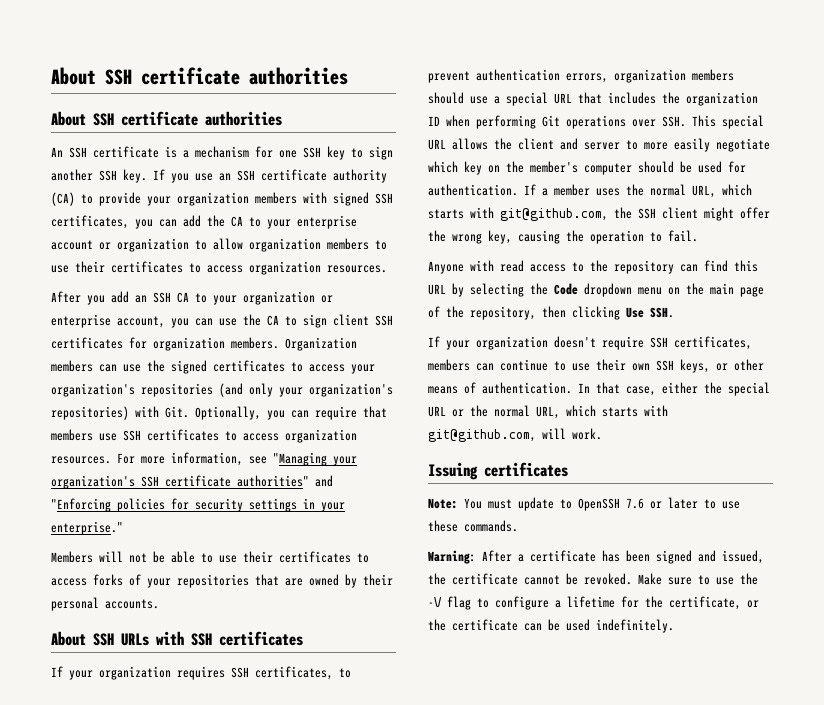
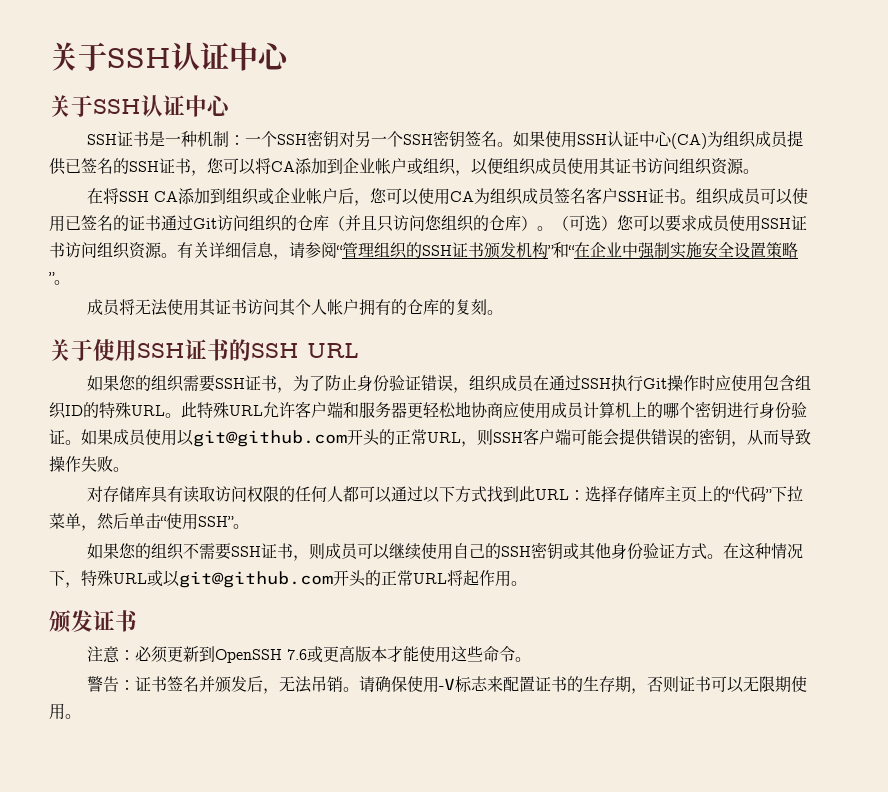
[51,67,348,85] [51,111,282,126] [51,146,393,160] [51,169,387,183] [51,192,393,206] [51,215,357,229] [51,238,387,252] [51,261,387,275] [51,291,333,305] [51,314,393,328] [51,337,357,351] [51,360,375,374] [51,383,393,397] [51,406,387,420] [51,429,357,443] [51,452,357,466] [51,475,333,489] [51,498,345,512] [51,521,123,535] [51,551,369,563] [51,574,393,588] [51,597,159,611] [51,631,303,646] [51,666,351,680] [428,69,734,83] [428,92,758,106] [428,115,764,129] [428,138,770,152] [428,161,746,175] [428,184,752,198] [428,207,770,221] [428,230,698,244] [428,260,758,274] [428,283,764,297] [428,306,674,320] [428,336,752,350] [428,359,764,373] [428,382,770,396] [428,405,668,419] [428,428,602,442] [428,462,568,480] [428,497,740,511] [428,520,518,532] [428,550,764,564] [428,573,758,585] [428,596,759,610] [428,619,674,633] About SSH certificate authorities // About SSH certificate authorities // An SSH certificate is a mechanism for one SSH key to sign another SSH key. If you use an SSH certificate authority (CA) to provide your organization members with signed SSH certificates, you can add the CA to your enterprise account or organization to allow organization members to use their certificates to access organization resources. // After you add an SSH CA to your organization or enterprise account, you can use the CA to sign client SSH certificates for organization members. Organization members can use the signed certificates to access your organization's repositories (and only your organization's repositories) with Git. Optionally, you can require that members use SSH certificates to access organization resources. For more information, see "Managing your organization's SSH certificate authorities" and "Enforcing policies for security settings in your enterprise." // Members will not be able to use their certificates to access forks of your repositories that are owned by their personal accounts. // About SSH URLs with SSH certificates // If your organization requires SSH certificates, to prevent authentication errors, organization members should use a special URL that includes the organization ID when performing Git operations over SSH. This special URL allows the client and server to more easily negotiate which key on the member's computer should be used for authentication. If a member uses the normal URL, which starts with git@github.com, the SSH client might offer the wrong key, causing the operation to fail. // Anyone with read access to the repository can find this URL by selecting the Code dropdown menu on the main page of the repository, then clicking Use SSH. // If your organization doesn't require SSH certificates, members can continue to use their own SSH keys, or other means of authentication. In that case, either the special URL or the normal URL, which starts with git@github.com, will work. // Issuing certificates // Note: You must update to OpenSSH 7.6 or later to use these commands. // Warning: After a certificate has been signed and issued, the certificate cannot be revoked. Make sure to use the -V flag to configure a lifetime for the certificate, or the certificate can be used indefinitely. -> [49,42,291,71] [49,95,232,117] [86,130,803,149] [49,158,759,176] [86,187,808,206] [49,215,807,232] [49,242,798,260] [49,272,70,285] [86,299,503,316] [49,339,359,361] [86,374,811,393] [49,401,807,419] [49,428,811,447] [49,456,129,472] [86,486,803,503] [49,513,249,531] [86,542,803,561] [49,570,527,588] [49,610,137,633] [86,645,531,663] [86,676,807,694] [49,703,81,720] 关于SSH认证中心 // 关于SSH认证中心 // SSH证书是一种机制：一个SSH密钥对另一个SSH密钥签名。如果使用SSH认证中心(CA)为组织成员提供已签名的SSH证书，您可以将CA添加到企业帐户或组织，以便组织成员使用其证书访问组织资源。 // 在将SSH CA添加到组织或企业帐户后，您可以使用CA为组织成员签名客户SSH证书。组织成员可以使用已签名的证书通过Git访问组织的仓库（并且只访问您组织的仓库）。（可选）您可以要求成员使用SSH证书访问组织资源。有关详细信息，请参阅“管理组织的SSH证书颁发机构”和“在企业中强制实施安全设置策略”。 // 成员将无法使用其证书访问其个人帐户拥有的仓库的复刻。 // 关于使用SSH证书的SSH URL // 如果您的组织需要SSH证书，为了防止身份验证错误，组织成员在通过SSH执行Git操作时应使用包含组织ID的特殊URL。此特殊URL允许客户端和服务器更轻松地协商应使用成员计算机上的哪个密钥进行身份验证。如果成员使用以git@github.com开头的正常URL，则SSH客户端可能会提供错误的密钥，从而导致操作失败。 // 对存储库具有读取访问权限的任何人都可以通过以下方式找到此URL：选择存储库主页上的“代码”下拉菜单，然后单击“使用SSH”。 // 如果您的组织不需要SSH证书，则成员可以继续使用自己的SSH密钥或其他身份验证方式。在这种情况下，特殊URL或以git@github.com开头的正常URL将起作用。 // 颁发证书 // 注意：必须更新到OpenSSH 7.6或更高版本才能使用这些命令。 // 警告：证书签名并颁发后，无法吊销。请确保使用-V标志来配置证书的生存期，否则证书可以无限期使用。

